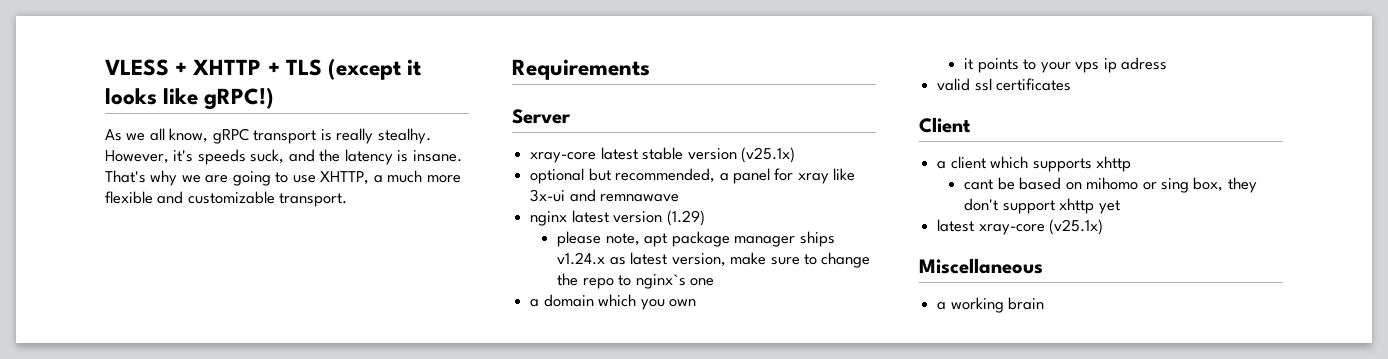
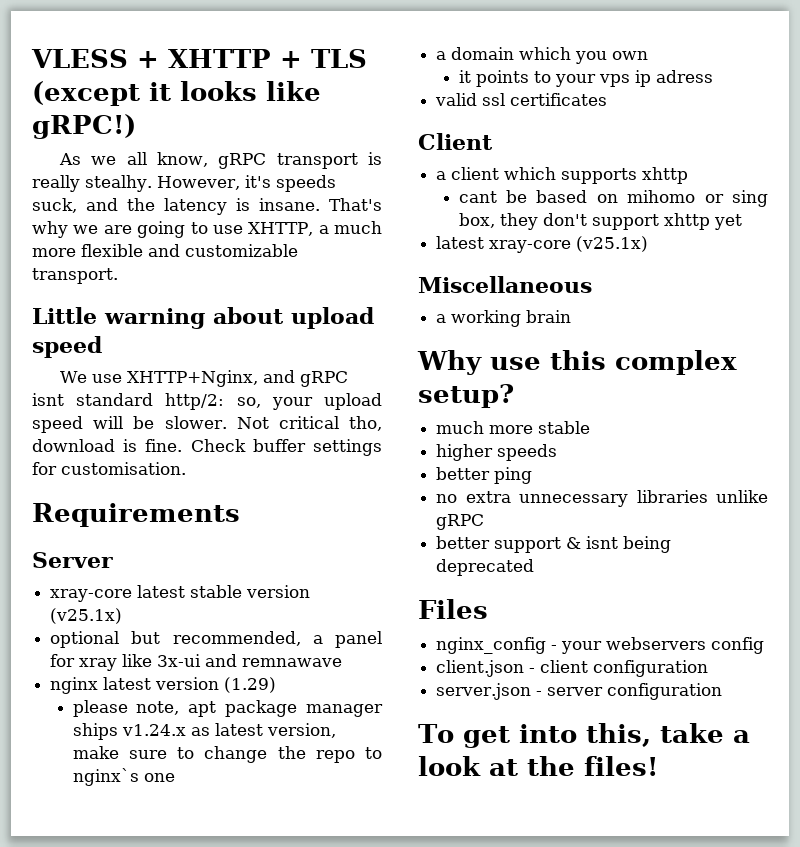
(348, 200) none -> [32,307,374,329] [32,336,102,358] [60,370,349,387] [32,393,382,410] [32,416,382,433] [32,439,382,456] [32,462,186,475] // Little warning about upload speed // We use XHTTP+Nginx, and gRPC isnt standard http/2: so, your upload speed will be slower. Not critical tho, download is fine. Check buffer settings for customisation.
(1045, 303) none -> [417,350,737,375] [418,384,514,408] [436,421,591,434] [436,444,558,461] [436,467,533,484] [436,490,768,507] [436,514,485,530] [436,536,672,553] [436,559,535,576] [418,599,488,619] [436,637,765,654] [436,660,709,677] [436,683,723,700] [418,723,750,748] [418,756,658,776] // Why use this complex setup? // much more stable // higher speeds // better ping // no extra unnecessary libraries unlike gRPC // better support & isnt being deprecated // Files // nginx_config - your webservers config // client.json - client configuration // server.json - server configuration // To get into this, take a look at the files!

